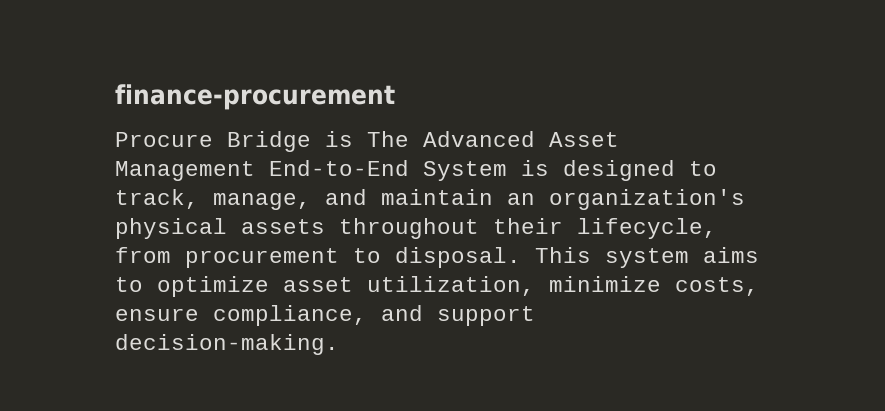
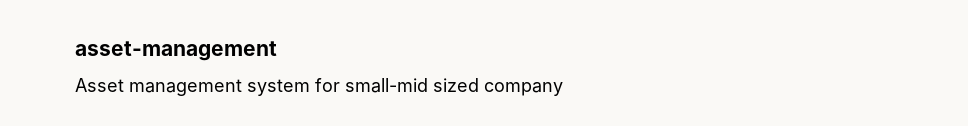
[115,84,395,110] [115,131,619,152] [115,160,717,181] [115,189,745,210] [115,218,717,239] [115,247,759,268] [115,276,759,297] [115,305,535,326] [115,334,339,355] finance-procurement // Procure Bridge is The Advanced Asset Management End-to-End System is designed to track, manage, and maintain an organization's physical assets throughout their lifecycle, from procurement to disposal. This system aims to optimize asset utilization, minimize costs, ensure compliance, and support decision-making. -> [75,41,277,61] [75,78,563,96] asset-management // Asset management system for small-mid sized company

